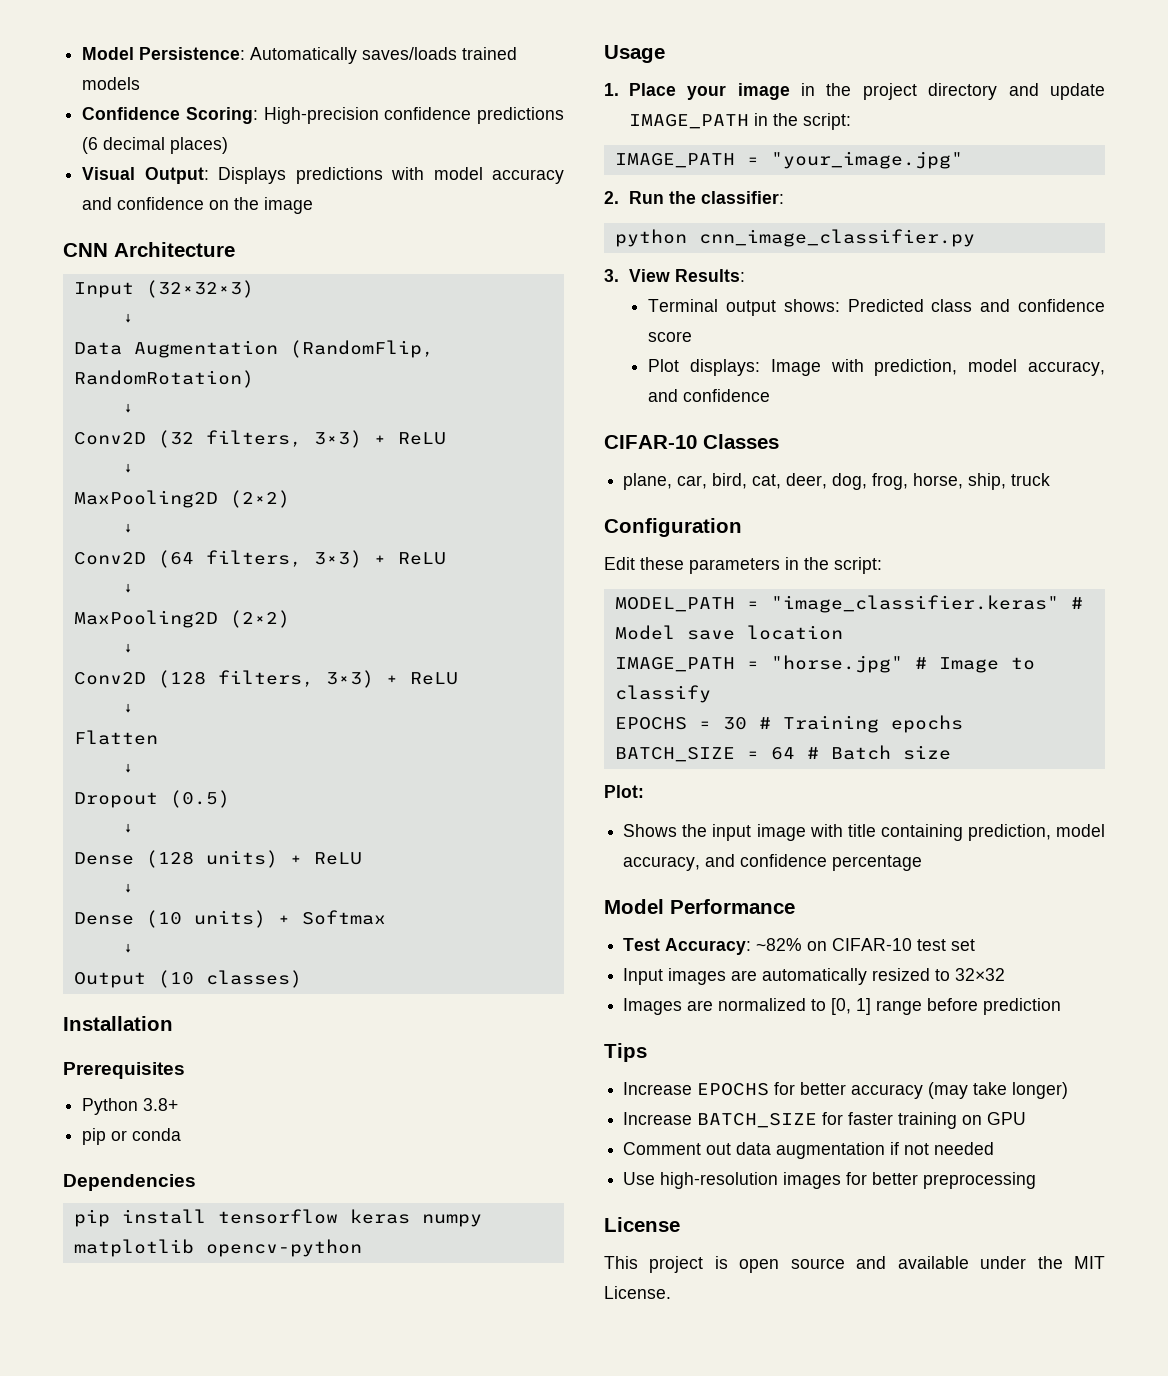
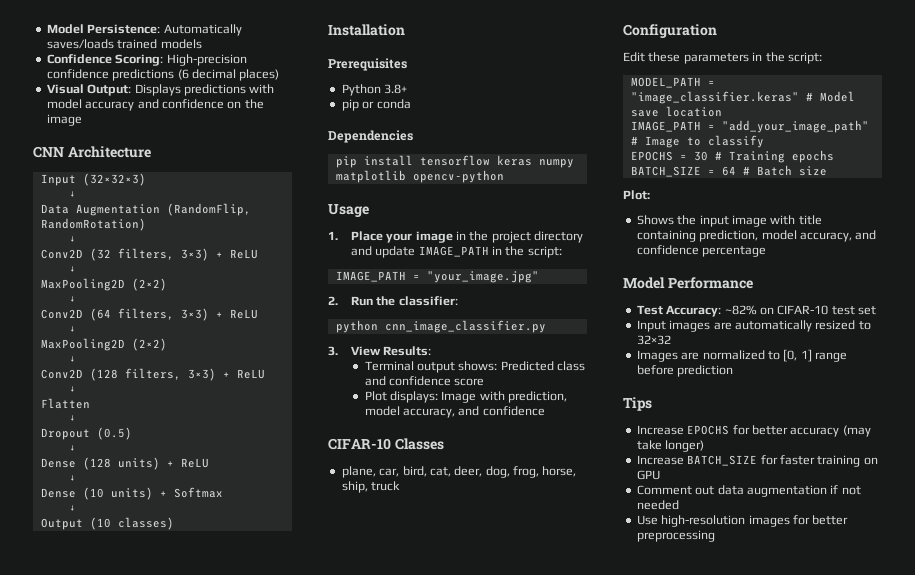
[770,655,903,673] "horse.jpg" -> [721,120,869,133] "add_your_image_path"
[604,1217,680,1232] [604,1256,1105,1273] [604,1286,671,1299] // License // This project is open source and available under the MIT License. -> (715, 536) none

